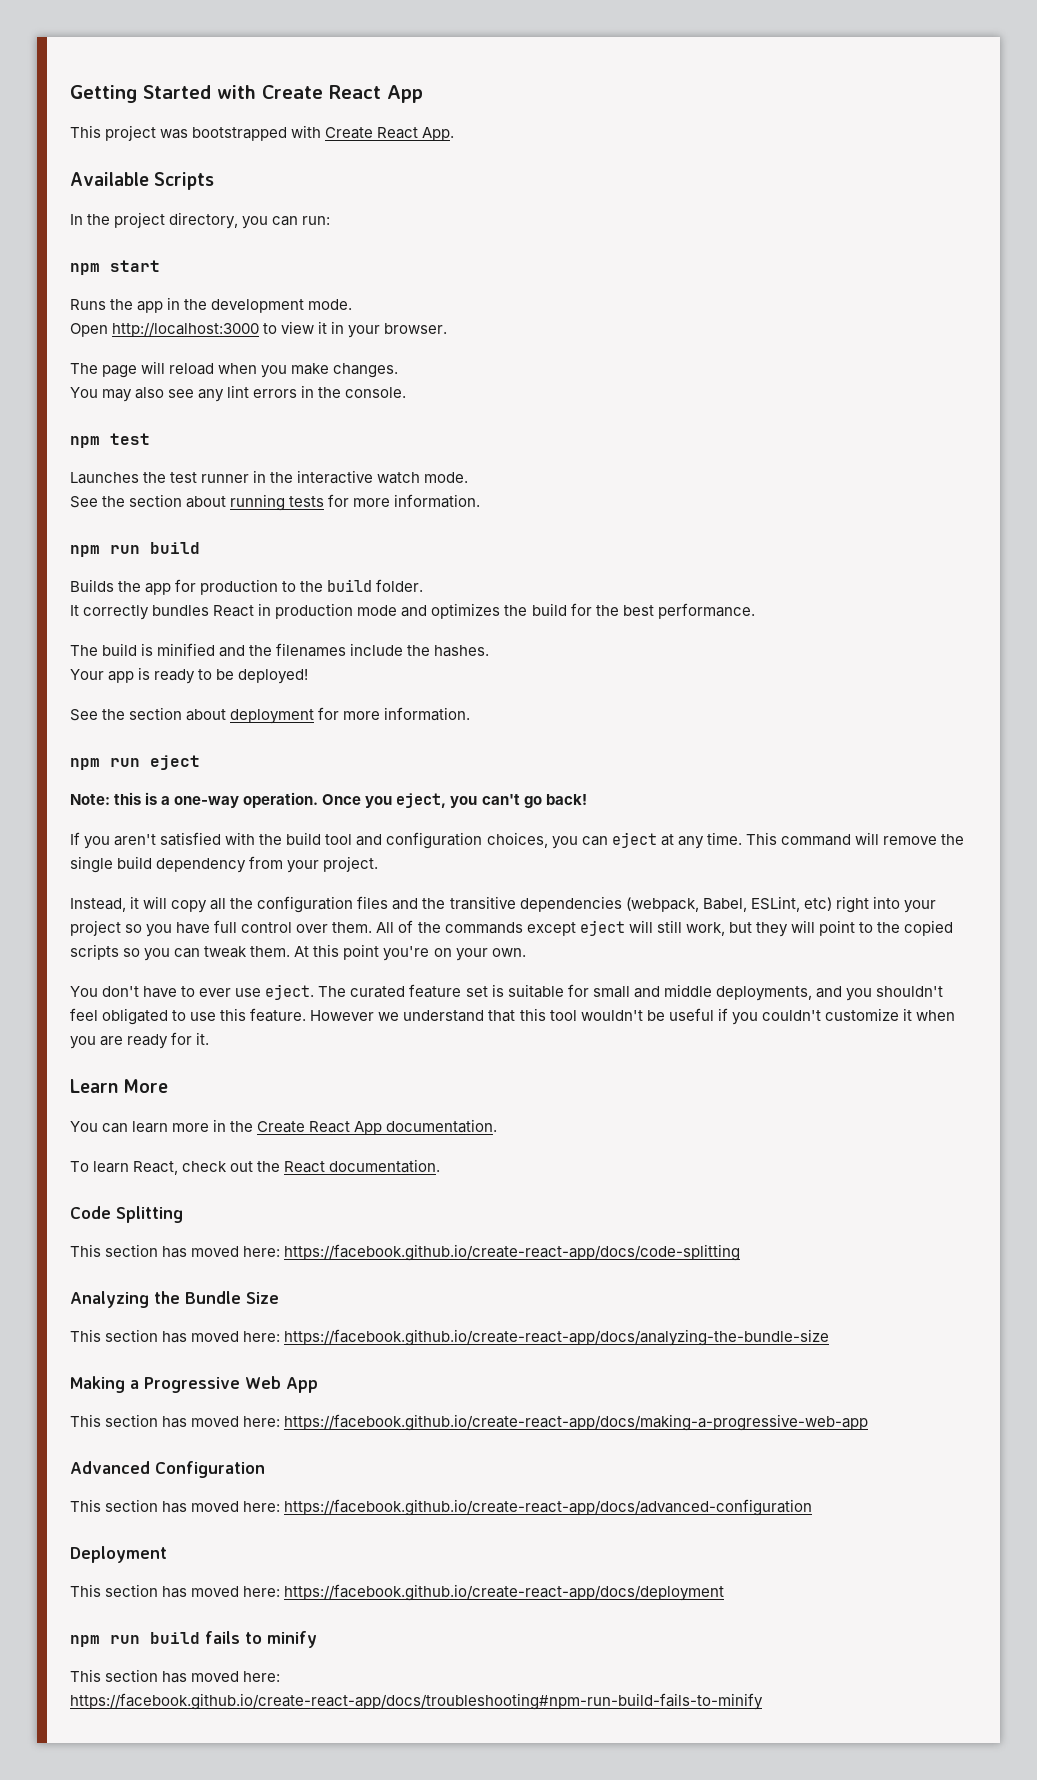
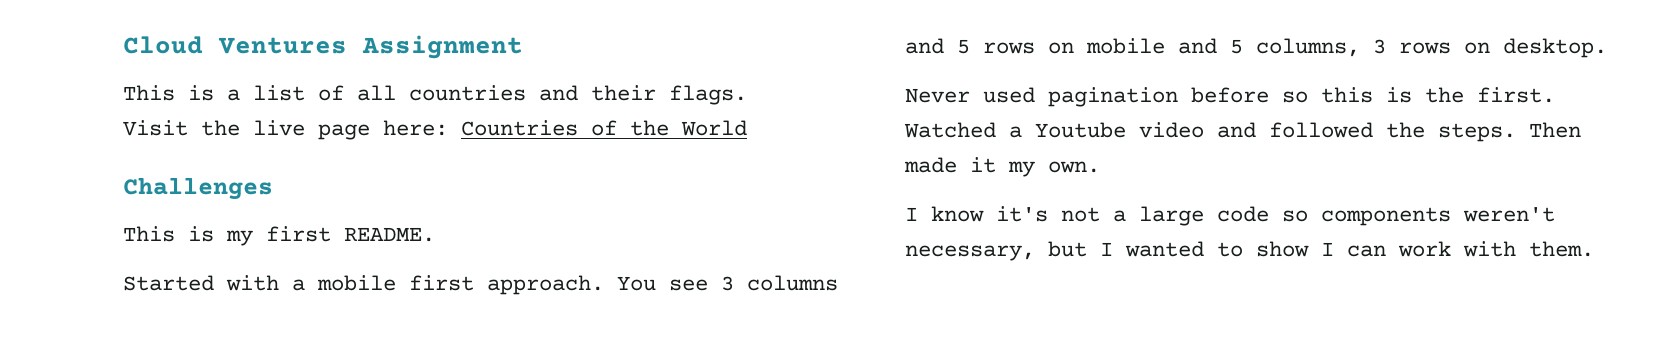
[70,85,423,103] [70,125,455,141] [70,172,215,190] [70,212,331,229] [70,260,160,275] [70,297,353,313] [70,321,448,338] [70,361,399,378] [70,385,407,402] [70,433,150,448] [70,470,469,484] [70,494,481,511] [70,542,200,557] [70,579,424,595] [70,603,755,620] [70,643,490,657] [70,667,309,684] [70,707,471,724] [70,755,200,770] [70,792,587,808] [70,832,965,849] [70,856,379,873] [70,896,936,913] [70,920,954,937] [70,944,526,961] [70,984,943,1001] [70,1008,955,1025] [70,1032,210,1049] [70,1079,169,1093] [70,1119,498,1135] [70,1159,441,1175] [70,1206,183,1223] [70,1244,741,1261] [70,1291,279,1308] [70,1329,830,1346] [70,1376,318,1393] [70,1414,869,1431] [70,1461,265,1478] [70,1499,813,1516] [70,1546,167,1563] [70,1584,725,1601] [70,1631,317,1648] [70,1669,281,1683] [70,1693,763,1710] Getting Started with Create React App // This project was bootstrapped with Create React App. // Available Scripts // In the project directory, you can run: // npm start // Runs the app in the development mode. // Open http://localhost:3000 to view it in your browser. // The page will reload when you make changes. // You may also see any lint errors in the console. // npm test // Launches the test runner in the interactive watch mode. // See the section about running tests for more information. // npm run build // Builds the app for production to the build folder. // It correctly bundles React in production mode and optimizes the build for the best performance. // The build is minified and the filenames include the hashes. // Your app is ready to be deployed! // See the section about deployment for more information. // npm run eject // Note: this is a one-way operation. Once you eject, you can't go back! // If you aren't satisfied with the build tool and configuration choices, you can eject at any time. This command will remove the single build dependency from your project. // Instead, it will copy all the configuration files and the transitive dependencies (webpack, Babel, ESLint, etc) right into your project so you have full control over them. All of the commands except eject will still work, but they will point to the copied scripts so you can tweak them. At this point you're on your own. // You don't have to ever use eject. The curated feature set is suitable for small and middle deployments, and you shouldn't feel obligated to use this feature. However we understand that this tool wouldn't be useful if you couldn't customize it when you are ready for it. // Learn More // You can learn more in the Create React App documentation. // To learn React, check out the React documentation. // Code Splitting // This section has moved here: https://facebook.github.io/create-react-app/docs/code-splitting // Analyzing the Bundle Size // This section has moved here: https://facebook.github.io/create-react-app/docs/analyzing-the-bundle-size // Making a Progressive Web App // This section has moved here: https://facebook.github.io/create-react-app/docs/making-a-progressive-web-app // Advanced Configuration // This section has moved here: https://facebook.github.io/create-react-app/docs/advanced-configuration // Deployment // This section has moved here: https://facebook.github.io/create-react-app/docs/deployment // npm run build fails to minify // This section has moved here: https://facebook.github.io/create-react-app/docs/troubleshooting#npm-run-build-fails-to-minify -> [123,35,523,59] [123,85,747,105] [123,120,747,140] [123,177,273,200] [123,226,435,246] [123,275,838,295] [905,38,1607,58] [905,87,1555,107] [904,122,1581,142] [904,157,1100,177] [905,206,1555,226] [905,241,1594,261] Cloud Ventures Assignment // This is a list of all countries and their flags. // Visit the live page here: Countries of the World // Challenges // This is my first README. // Started with a mobile first approach. You see 3 columns and 5 rows on mobile and 5 columns, 3 rows on desktop. // Never used pagination before so this is the first. Watched a Youtube video and followed the steps. Then made it my own. // I know it's not a large code so components weren't necessary, but I wanted to show I can work with them.

